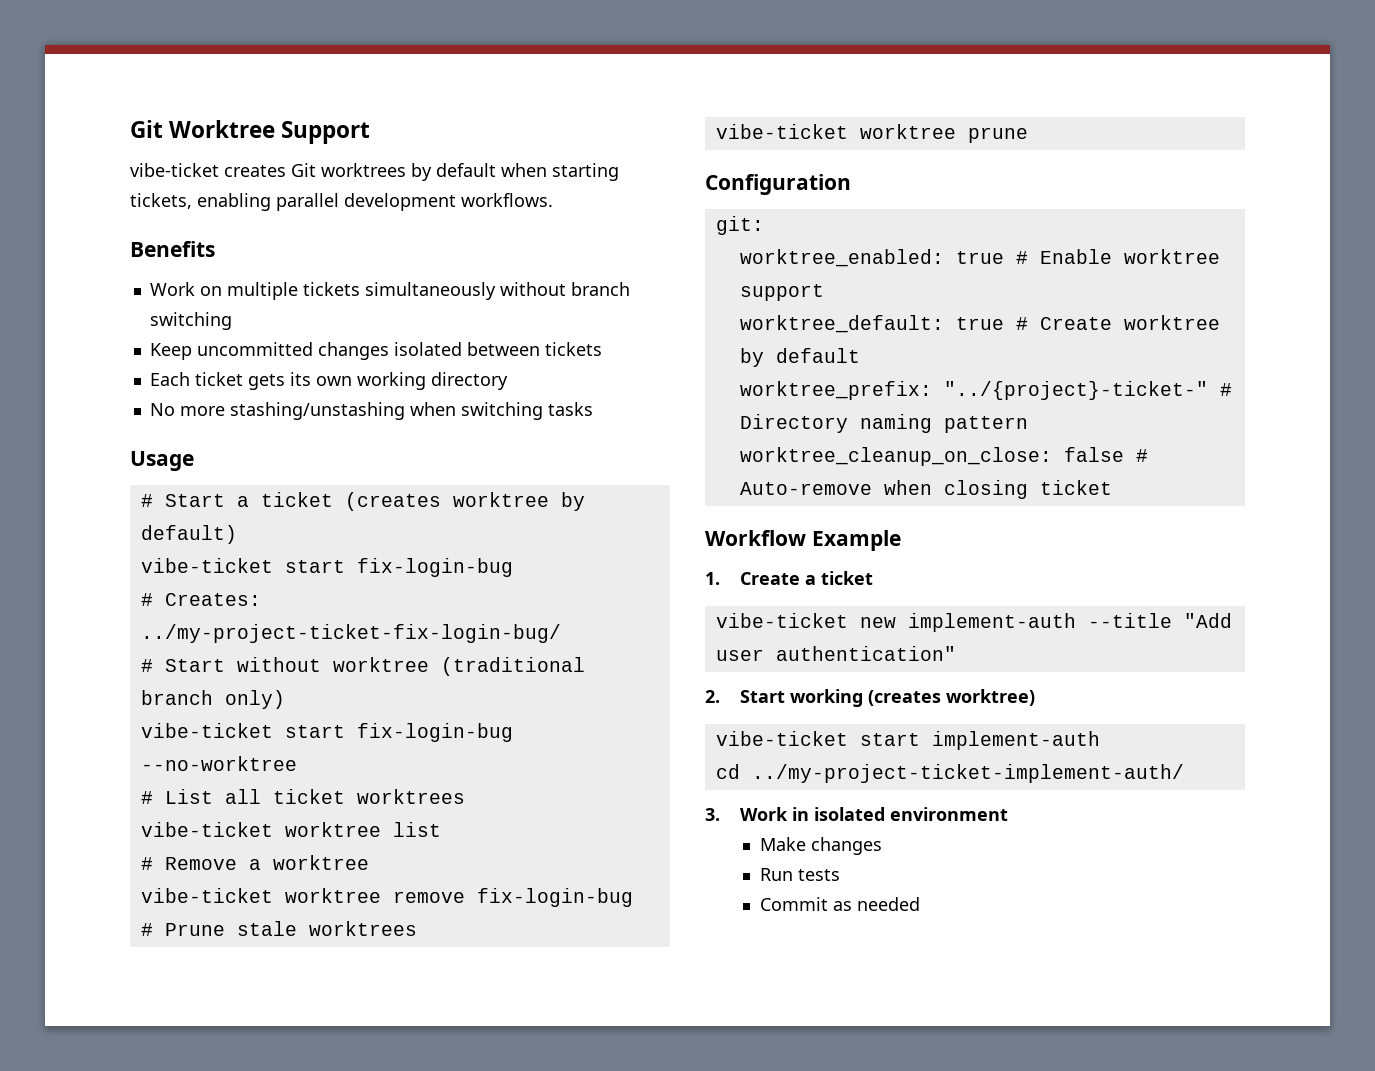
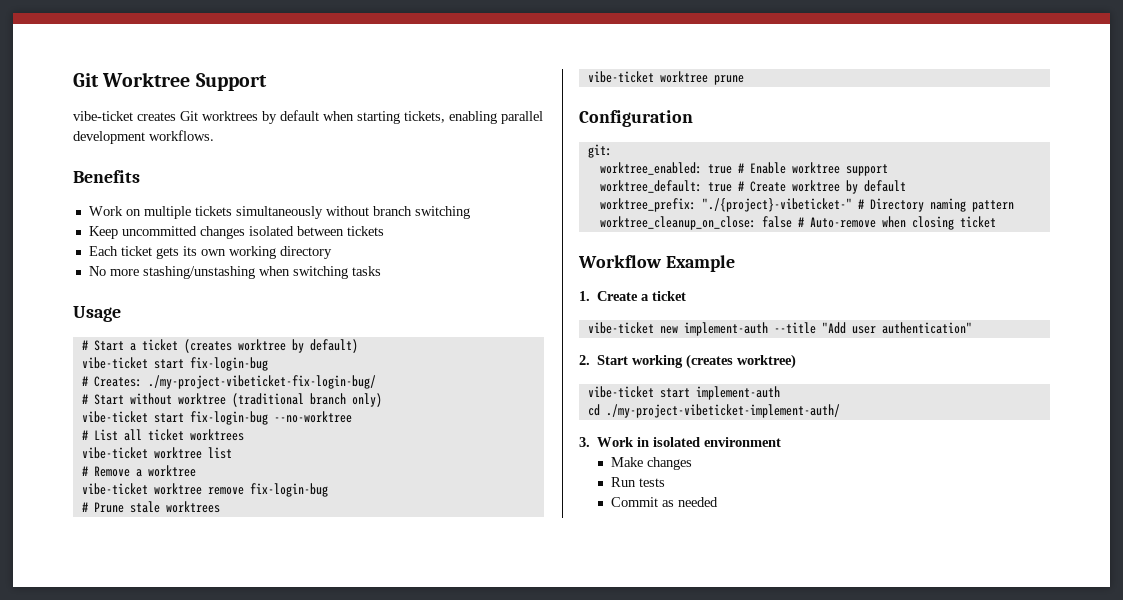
[140,624,561,643] ../my-project-ticket-fix-login-bug/ -> [147,375,376,389] ./my-project-vibeticket-fix-login-bug/
[943,381,1208,400] "../{project}-ticket-" -> [701,198,852,212] "./{project}-vibeticket-"
[751,764,1184,783] ../my-project-ticket-implement-auth/ -> [605,404,840,418] ./my-project-vibeticket-implement-auth/

